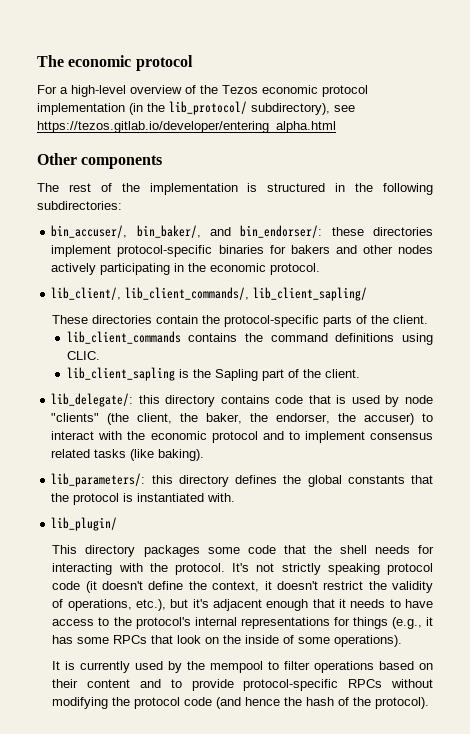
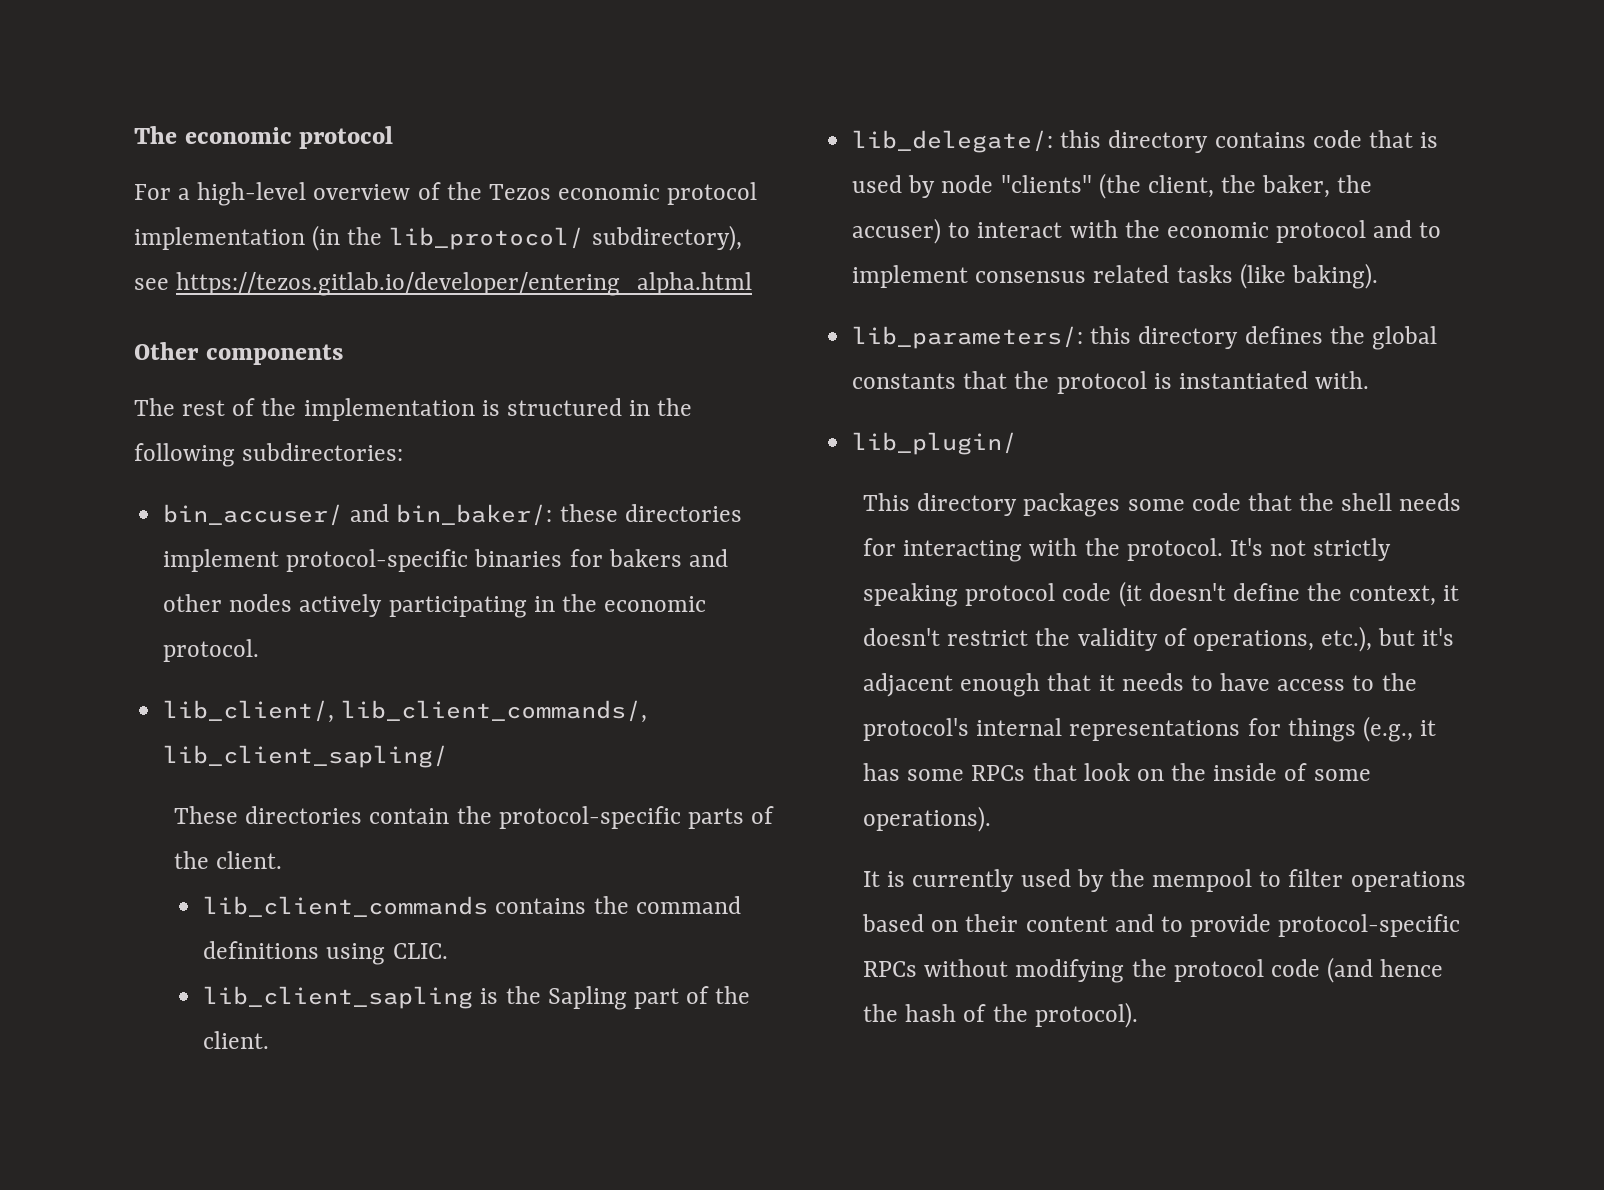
[51,225,323,238] bin_accuser/, bin_baker/, and bin_endorser/: -> [163,504,553,526] bin_accuser/ and bin_baker/:
[276,413,357,424] endorser, the -> (1373, 184) none

